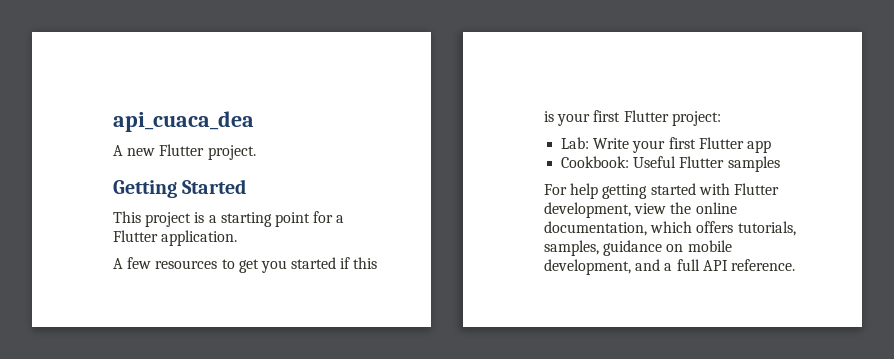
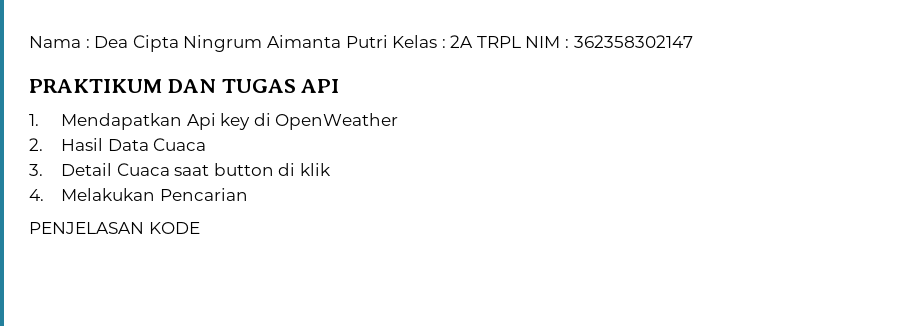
[113,111,254,132] [113,144,256,160] [113,179,247,198] [113,211,345,227] [113,230,238,246] [113,257,378,273] [544,110,721,126] [561,137,771,153] [561,156,780,172] [544,183,779,199] [544,202,737,218] [544,221,796,236] [544,240,732,256] [544,259,795,275] api_cuaca_dea // A new Flutter project. // Getting Started // This project is a starting point for a Flutter application. // A few resources to get you started if this is your first Flutter project: // Lab: Write your first Flutter app // Cookbook: Useful Flutter samples // For help getting started with Flutter development, view the online documentation, which offers tutorials, samples, guidance on mobile development, and a full API reference. -> [29,35,693,52] [29,79,340,93] [29,113,399,130] [29,138,207,151] [29,163,331,176] [29,188,248,201] [29,222,200,234] Nama : Dea Cipta Ningrum Aimanta Putri Kelas : 2A TRPL NIM : 362358302147 // PRAKTIKUM DAN TUGAS API // 1. Mendapatkan Api key di OpenWeather // 2. Hasil Data Cuaca // 3. Detail Cuaca saat button di klik // 4. Melakukan Pencarian // PENJELASAN KODE

